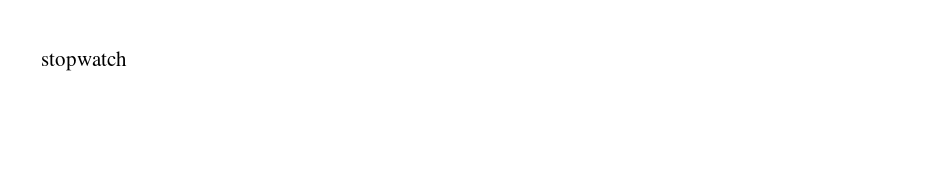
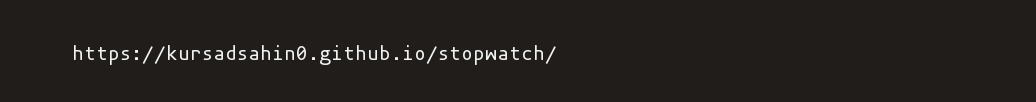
[41,51,127,71] stopwatch -> [72,45,557,65] https://kursadsahin0.github.io/stopwatch/

